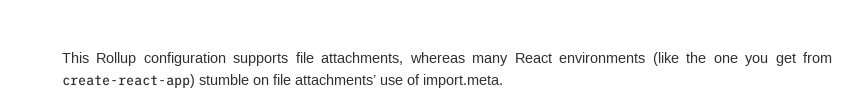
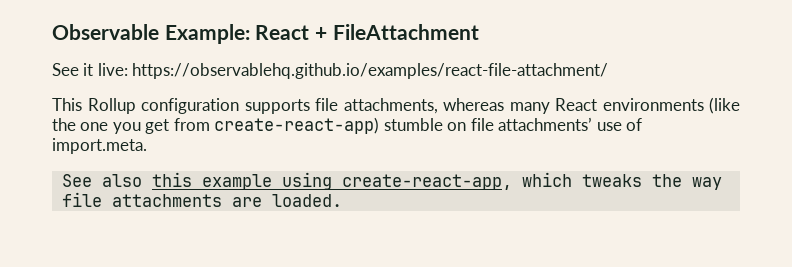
(62, 57) none -> [52,24,479,44] [52,63,609,79] Observable Example: React + FileAttachment // See it live: https://observablehq.github.io/examples/react-file-attachment/ //
(503, 81) none -> [61,172,722,190] [61,192,342,207] // See also this example using create-react-app, which tweaks the way file attachments are loaded.

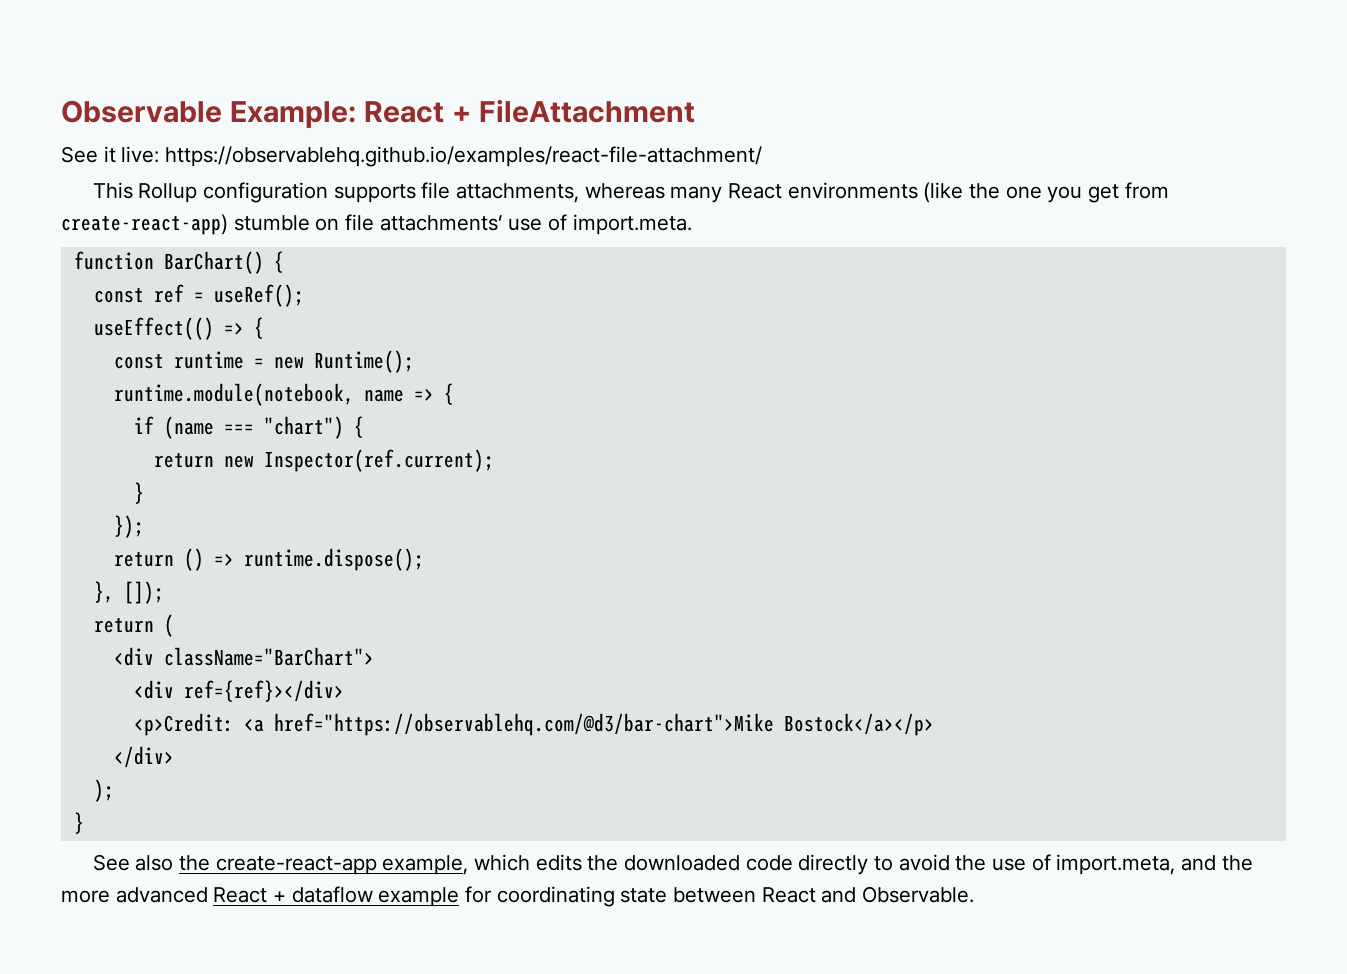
[61,172,722,190] [61,192,342,207] See also this example using create-react-app, which tweaks the way file attachments are loaded. -> [73,251,284,274] [93,284,304,307] [93,317,264,340] [113,350,414,373] [113,383,454,406] [133,416,364,439] [153,449,494,472] [133,482,144,504] [113,515,144,538] [113,548,424,571] [93,581,164,604] [93,614,174,637] [113,647,374,666] [133,680,344,702] [133,713,934,736] [113,746,174,768] [93,779,114,802] [73,812,84,834] [92,854,1253,875] [61,886,975,907] function BarChart() { // const ref = useRef(); // useEffect(() => { // const runtime = new Runtime(); // runtime.module(notebook, name => { // if (name === "chart") { // return new Inspector(ref.current); // } // }); // return () => runtime.dispose(); // }, []); // return ( // <div className="BarChart"> // <div ref={ref}></div> // <p>Credit: <a href="https://observablehq.com/@d3/bar-chart">Mike Bostock</a></p> // </div> // ); // } // See also the create-react-app example, which edits the downloaded code directly to avoid the use of import.meta, and the more advanced React + dataflow example for coordinating state between React and Observable.

